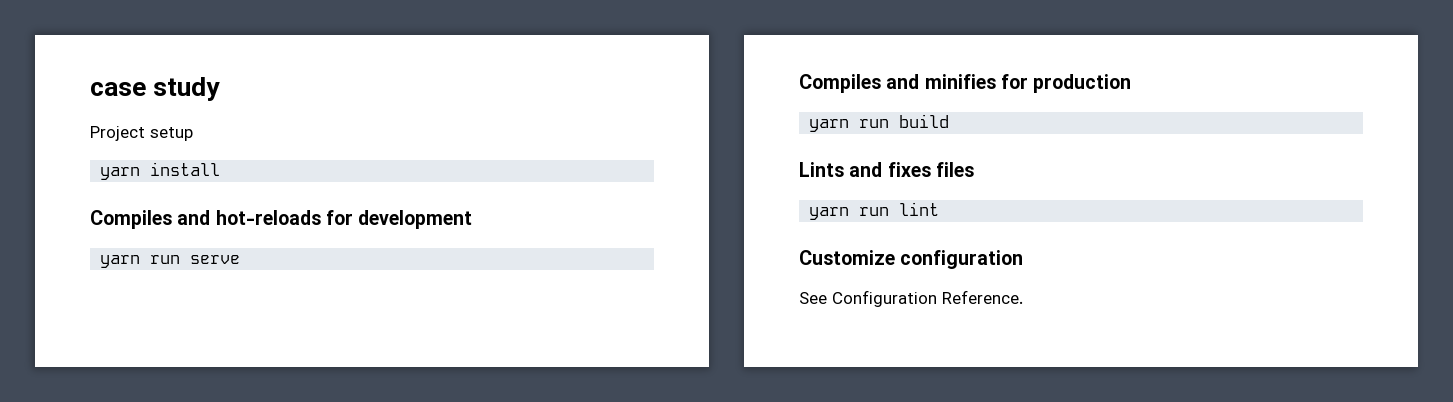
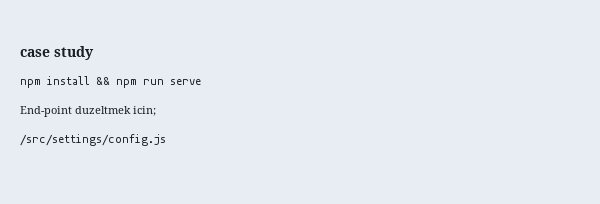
[90,126,193,141] [100,162,221,180] [90,210,473,229] [100,255,241,268] [799,74,1132,93] [809,114,950,132] [799,162,974,177] [809,202,940,220] [799,250,1024,269] [799,290,1023,307] Project setup // yarn install // Compiles and hot-reloads for development // yarn run serve // Compiles and minifies for production // yarn run build // Lints and fixes files // yarn run lint // Customize configuration // See Configuration Reference. -> [20,76,201,88] [20,106,156,117] [20,134,166,146] npm install && npm run serve // End-point duzeltmek icin; // /src/settings/config.js

